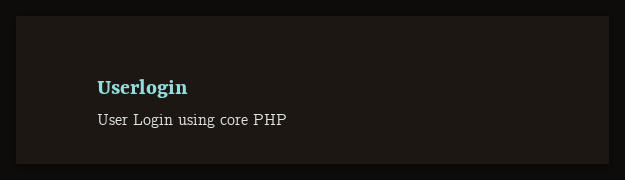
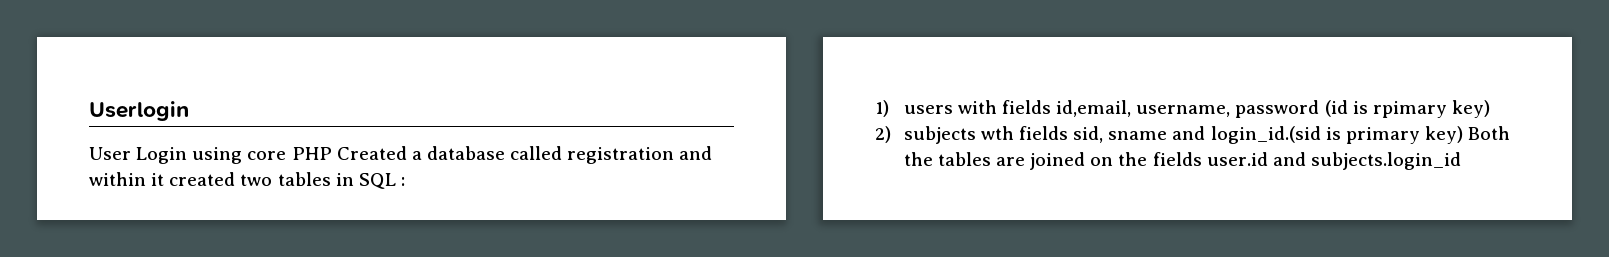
(287, 119) none -> [336,146,713,164] [89,172,405,189] [875,100,1490,118] [875,126,1511,144] [903,152,1461,170] Created a database called registration and within it created two tables in SQL : // 1) users with fields id,email, username, password (id is rpimary key) // 2) subjects wth fields sid, sname and login_id.(sid is primary key) Both the tables are joined on the fields user.id and subjects.login_id

